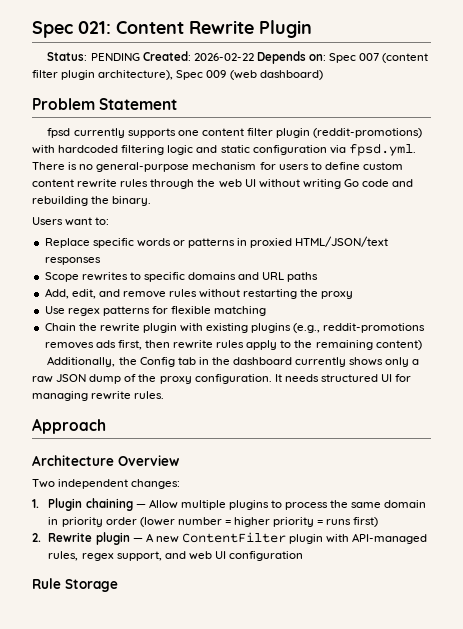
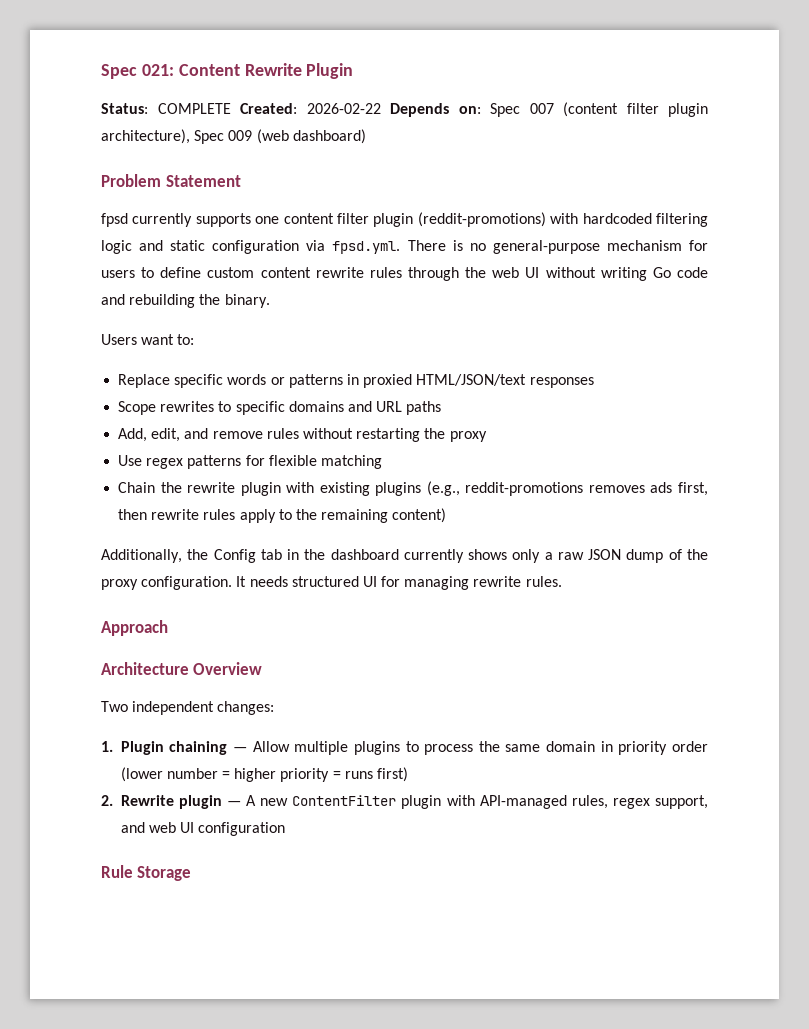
[90,53,140,61] PENDING -> [157,103,231,114] COMPLETE

